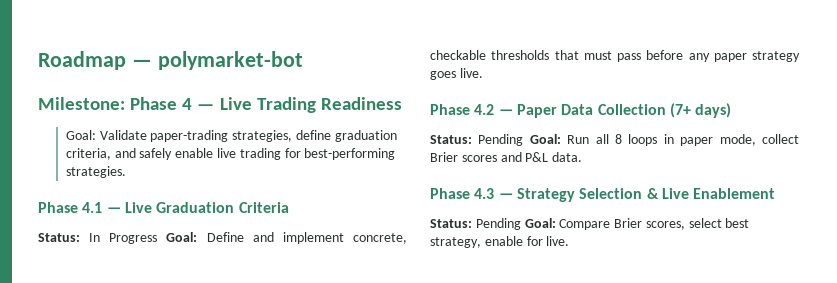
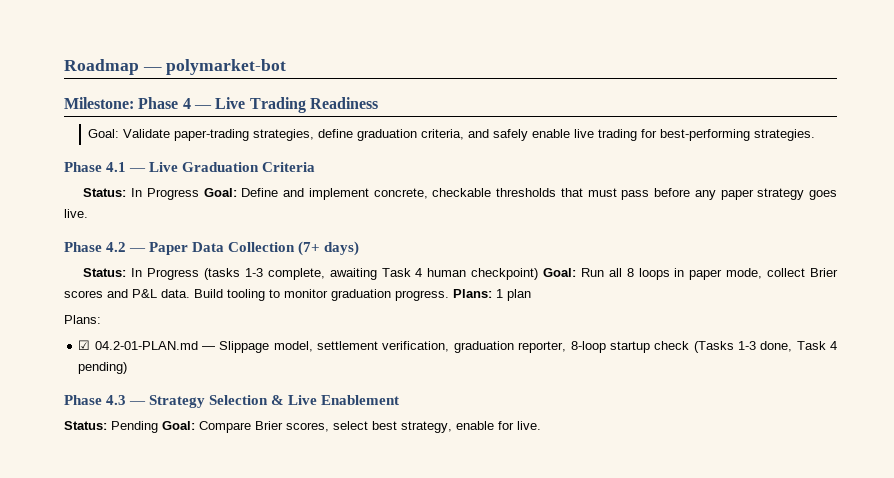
[478,134,524,146] Pending -> [131,268,539,280] In Progress (tasks 1-3 complete, awaiting Task 4 human checkpoint)
(583, 157) none -> [194,289,531,301] [64,315,101,324] [78,340,838,353] [78,362,128,374] Build tooling to monitor graduation progress. Plans: 1 plan // Plans: // ☑ 04.2-01-PLAN.md — Slippage model, settlement verification, graduation reporter, 8-loop startup check (Tasks 1-3 done, Task 4 pending)

